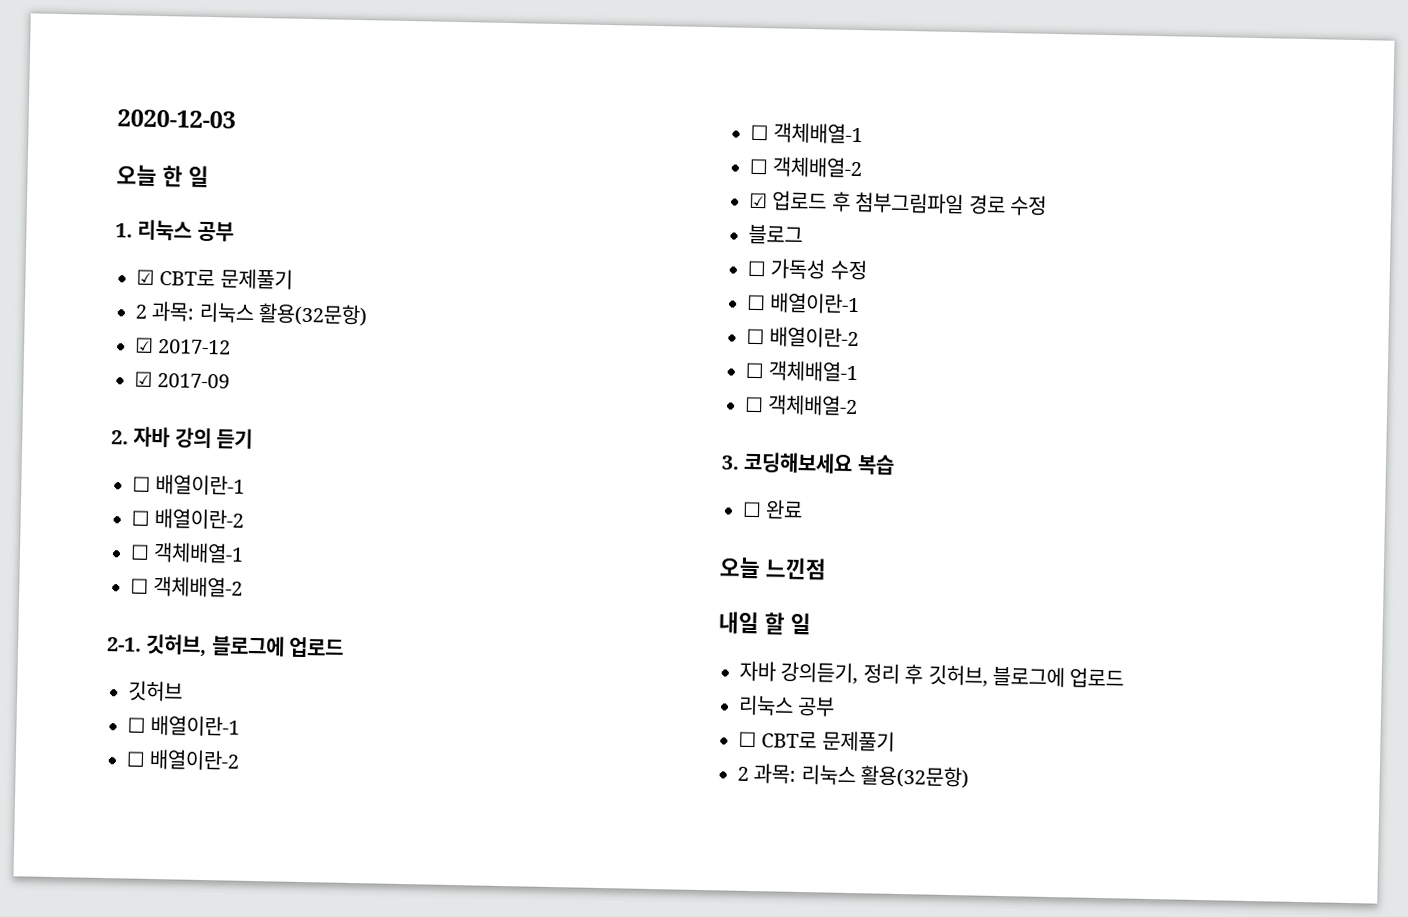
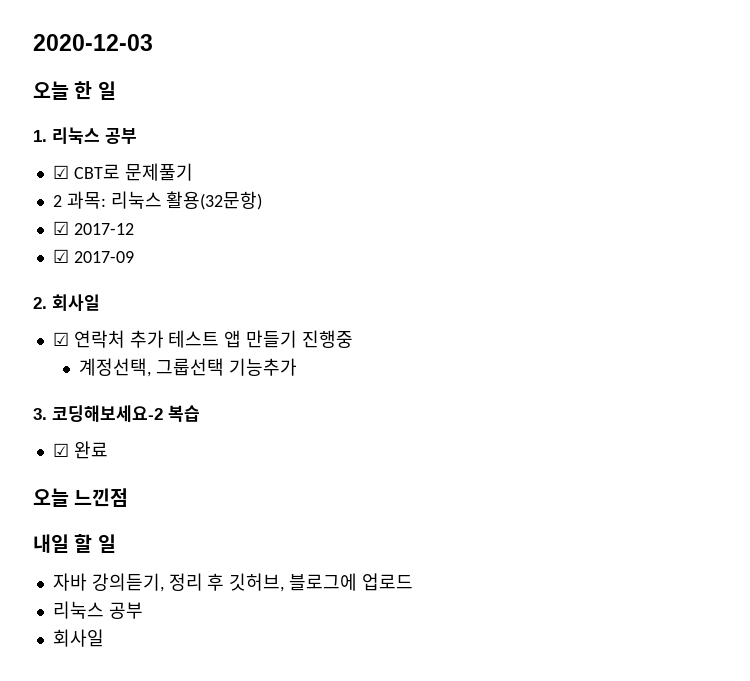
[133,426,254,449] [132,473,246,496] [131,507,245,530] [130,541,245,564] [130,575,244,598] [107,633,345,658] [128,680,183,702] [127,714,241,737] [126,748,241,771] [750,122,864,145] [749,156,864,179] [749,190,1047,216] [748,223,803,245] [747,258,868,281] [746,292,861,315] [746,326,860,349] [745,360,859,383] [744,394,859,417] 자바 강의 듣기 // ☐ 배열이란-1 // ☐ 배열이란-2 // ☐ 객체배열-1 // ☐ 객체배열-2 // 2-1. 깃허브, 블로그에 업로드 // 깃허브 // ☐ 배열이란-1 // ☐ 배열이란-2 // ☐ 객체배열-1 // ☐ 객체배열-2 // ☑ 업로드 후 첨부그림파일 경로 수정 // 블로그 // ☐ 가독성 수정 // ☐ 배열이란-1 // ☐ 배열이란-2 // ☐ 객체배열-1 // ☐ 객체배열-2 -> [52,294,100,311] [52,330,353,348] [79,358,297,377] 회사일 // ☑ 연락처 추가 테스트 앱 만들기 진행중 // 계정선택, 그룹선택 기능추가
[743,451,854,474] 코딩해보세요 -> [52,405,163,422] 코딩해보세요-2
[742,501,762,518] ☐ -> [52,443,69,457] ☑
[738,730,895,752] [737,763,970,789] ☐ CBT로 문제풀기 // 2 과목: 리눅스 활용(32문항) -> [52,629,104,647] 회사일

